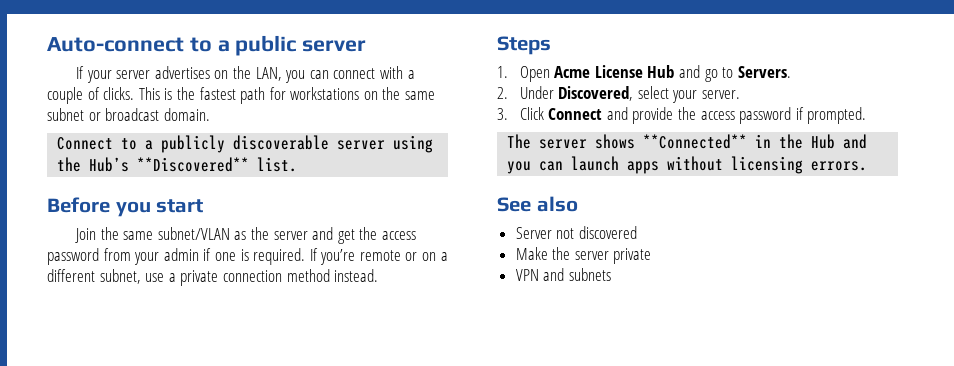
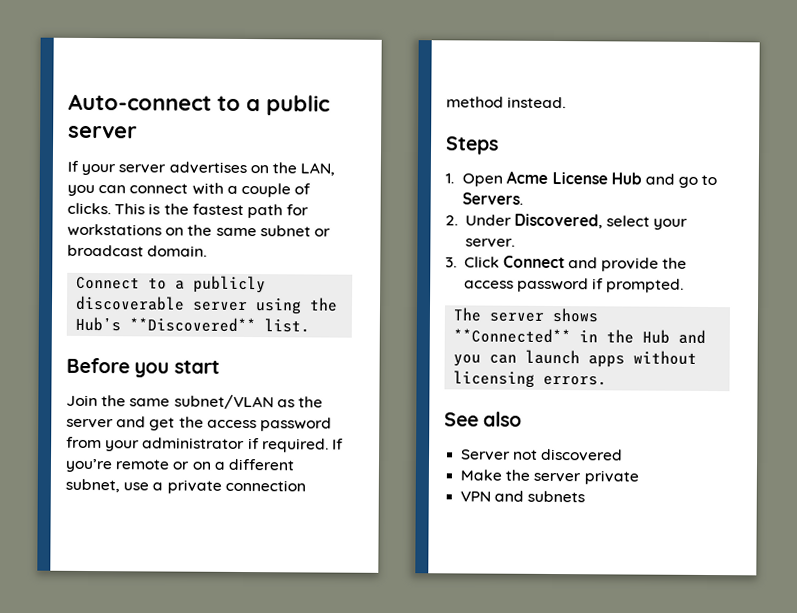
[163,248,249,261] admin if one is -> [142,437,260,450] administrator if

